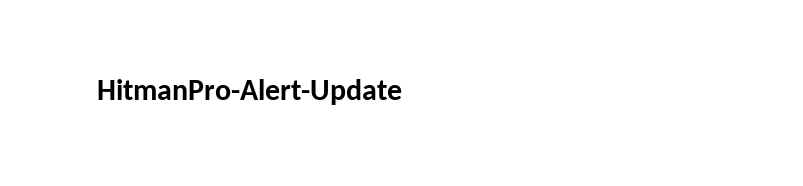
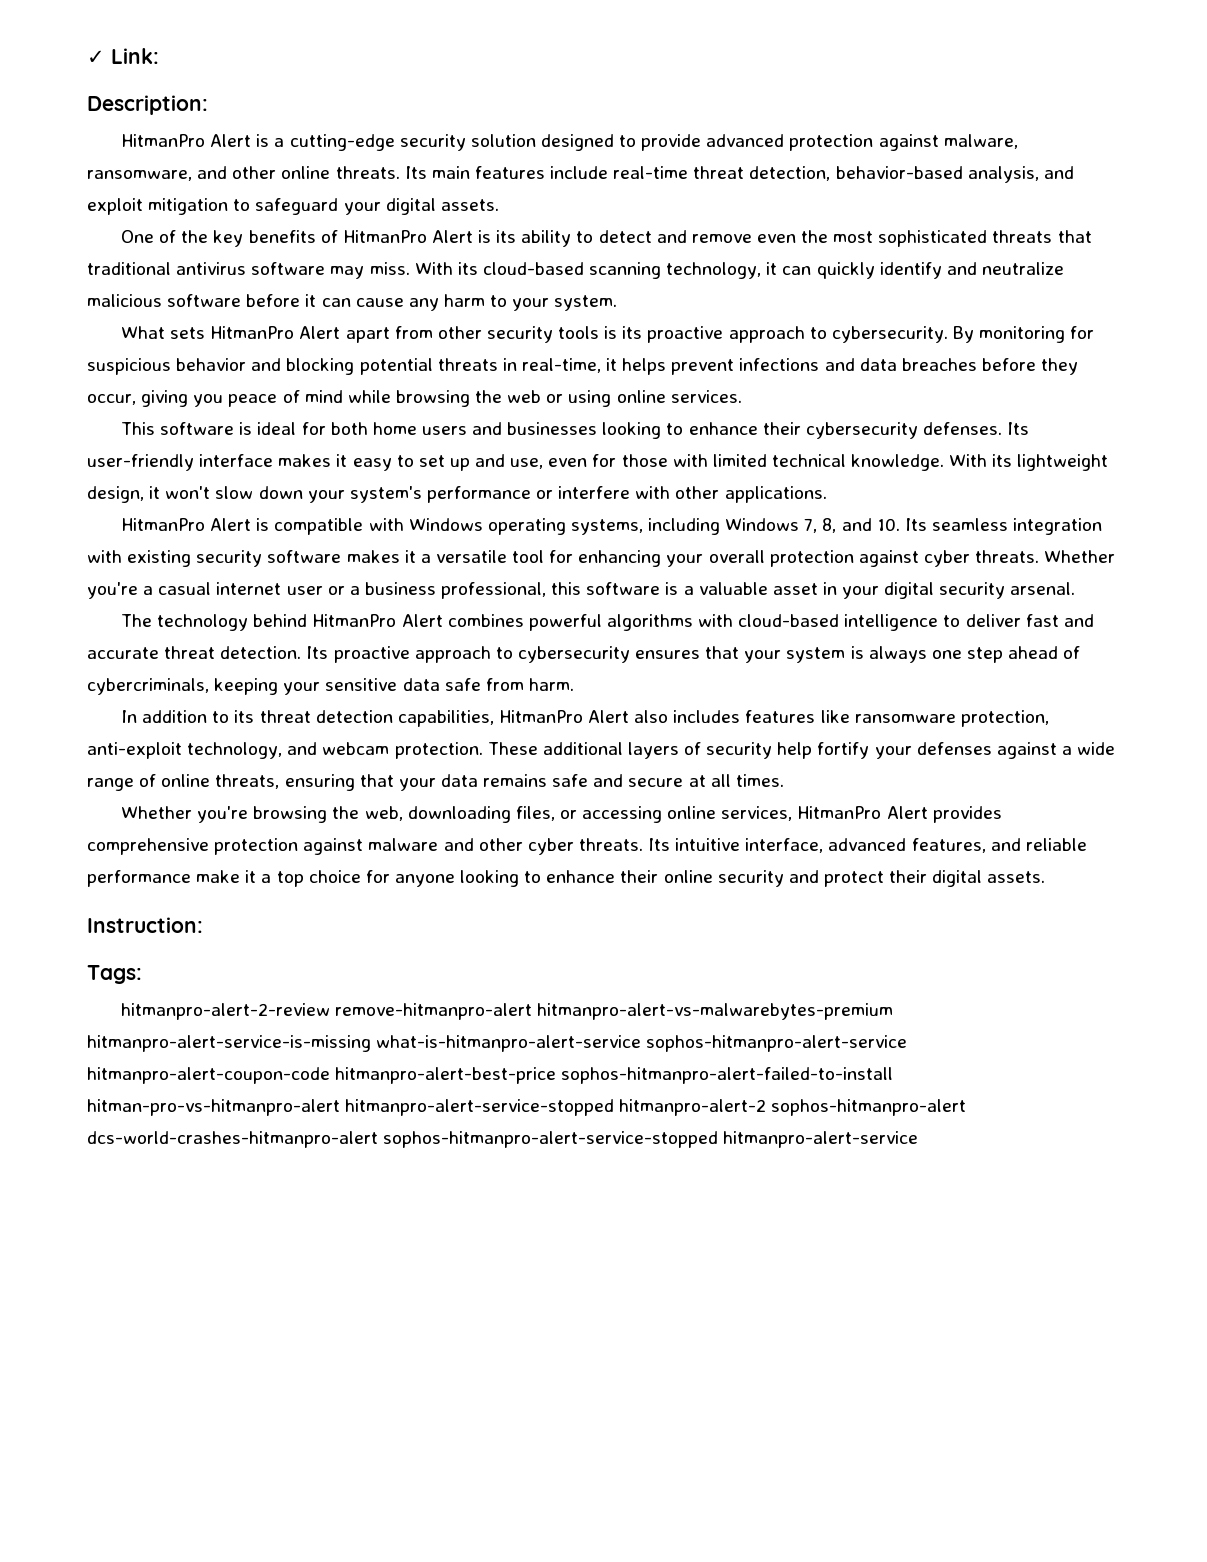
[97,79,402,105] HitmanPro-Alert-Update -> [87,48,159,64] [87,95,208,115] [121,134,1018,151] [87,166,1074,183] [87,198,499,215] [121,230,1092,247] [87,262,1064,279] [87,294,618,311] [121,326,1095,343] [87,358,1079,375] [87,390,742,407] [121,422,1030,439] [87,454,1109,471] [87,486,827,503] [121,518,1103,535] [87,550,1116,567] [87,582,1076,599] [121,614,1094,631] [87,646,1081,663] [87,678,574,695] [121,710,1049,727] [87,742,1116,759] [87,774,784,791] [121,806,1002,823] [87,838,1087,855] [87,870,1046,887] [87,917,203,933] [87,965,142,984] [121,1003,894,1020] [87,1035,908,1052] [87,1067,894,1084] [87,1099,967,1116] [87,1131,919,1148] ✓ Link: // Description: // HitmanPro Alert is a cutting-edge security solution designed to provide advanced protection against malware, ransomware, and other online threats. Its main features include real-time threat detection, behavior-based analysis, and exploit mitigation to safeguard your digital assets. // One of the key benefits of HitmanPro Alert is its ability to detect and remove even the most sophisticated threats that traditional antivirus software may miss. With its cloud-based scanning technology, it can quickly identify and neutralize malicious software before it can cause any harm to your system. // What sets HitmanPro Alert apart from other security tools is its proactive approach to cybersecurity. By monitoring for suspicious behavior and blocking potential threats in real-time, it helps prevent infections and data breaches before they occur, giving you peace of mind while browsing the web or using online services. // This software is ideal for both home users and businesses looking to enhance their cybersecurity defenses. Its user-friendly interface makes it easy to set up and use, even for those with limited technical knowledge. With its lightweight design, it won't slow down your system's performance or interfere with other applications. // HitmanPro Alert is compatible with Windows operating systems, including Windows 7, 8, and 10. Its seamless integration with existing security software makes it a versatile tool for enhancing your overall protection against cyber threats. Whether you're a casual internet user or a business professional, this software is a valuable asset in your digital security arsenal. // The technology behind HitmanPro Alert combines powerful algorithms with cloud-based intelligence to deliver fast and accurate threat detection. Its proactive approach to cybersecurity ensures that your system is always one step ahead of cybercriminals, keeping your sensitive data safe from harm. // In addition to its threat detection capabilities, HitmanPro Alert also includes features like ransomware protection, anti-exploit technology, and webcam protection. These additional layers of security help fortify your defenses against a wide range of online threats, ensuring that your data remains safe and secure at all times. // Whether you're browsing the web, downloading files, or accessing online services, HitmanPro Alert provides comprehensive protection against malware and other cyber threats. Its intuitive interface, advanced features, and reliable performance make it a top choice for anyone looking to enhance their online security and protect their digital assets. // Instruction: // Tags: // hitmanpro-alert-2-review remove-hitmanpro-alert hitmanpro-alert-vs-malwarebytes-premium hitmanpro-alert-service-is-missing what-is-hitmanpro-alert-service sophos-hitmanpro-alert-service hitmanpro-alert-coupon-code hitmanpro-alert-best-price sophos-hitmanpro-alert-failed-to-install hitman-pro-vs-hitmanpro-alert hitmanpro-alert-service-stopped hitmanpro-alert-2 sophos-hitmanpro-alert dcs-world-crashes-hitmanpro-alert sophos-hitmanpro-alert-service-stopped hitmanpro-alert-service

